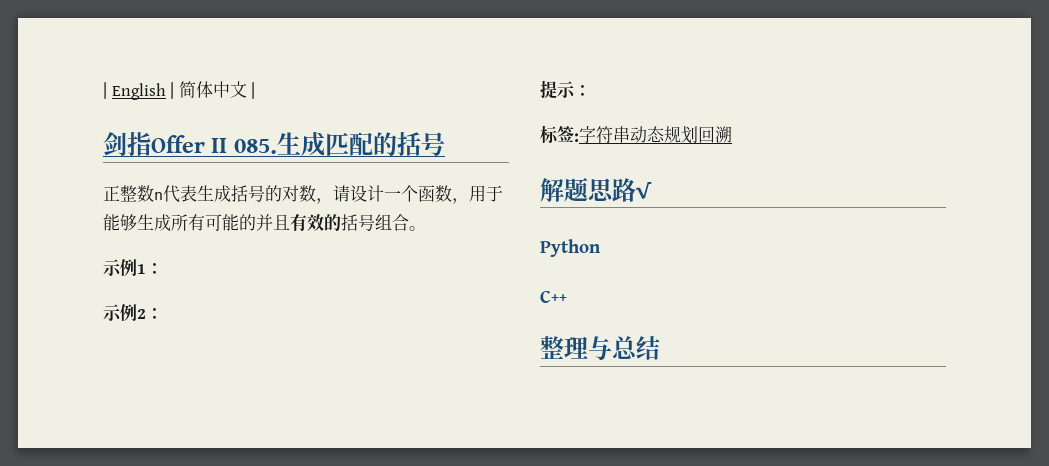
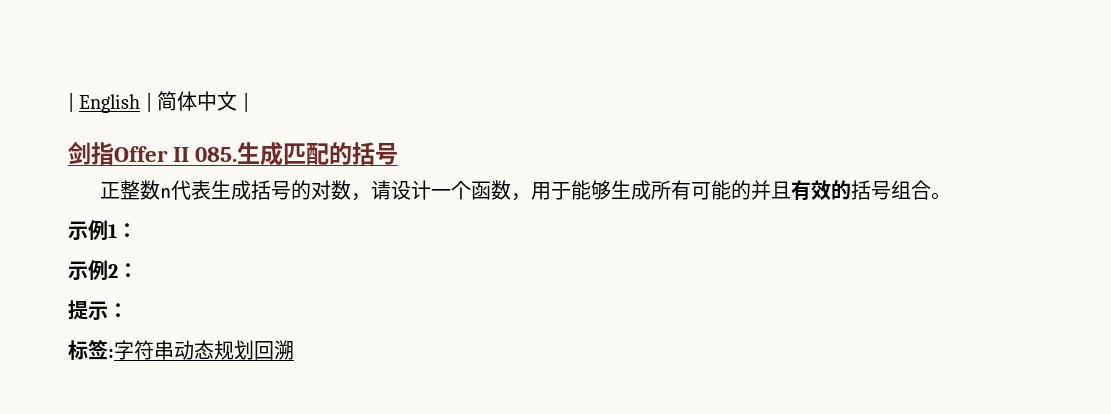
[540,177,652,202] [540,239,601,257] [540,290,567,303] [540,336,660,360] // 解题思路√ // Python // C++ // 整理与总结 -> (294, 350) none

